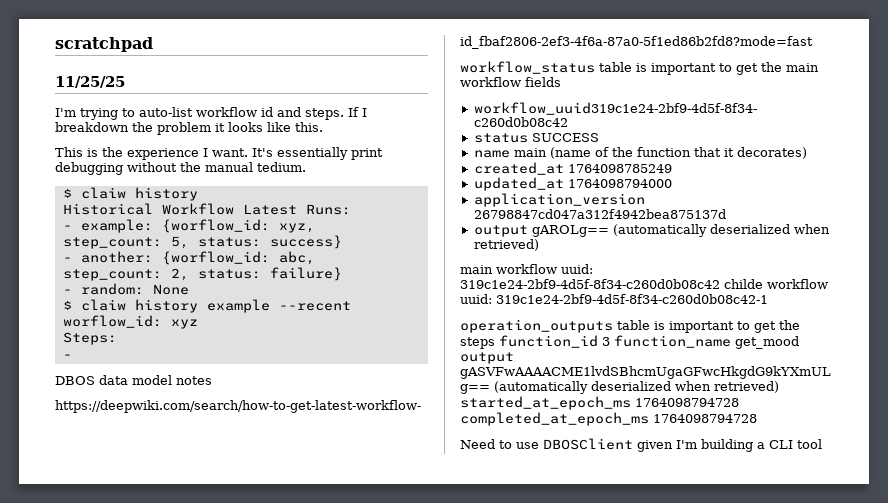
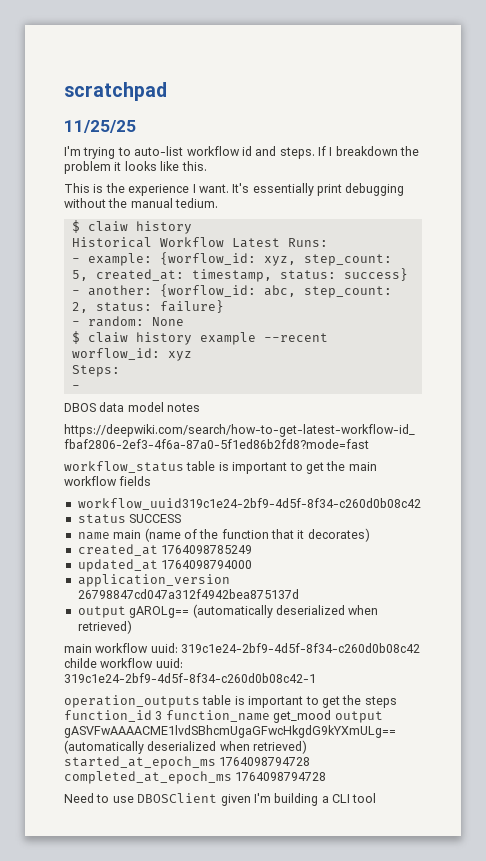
(189, 242) none -> [95,269,272,282] created_at: timestamp,

